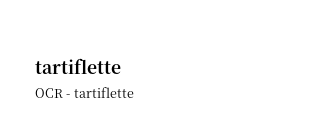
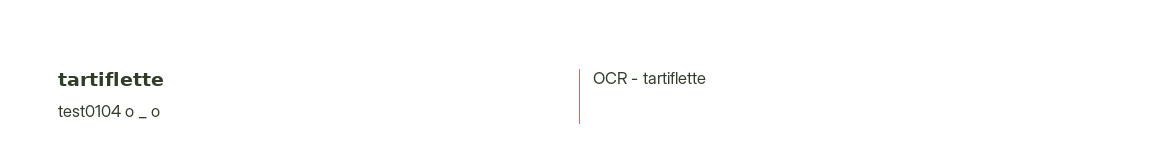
[35,58,121,74] tartiflette -> [58,72,164,86] [58,105,135,117] [138,117,147,119] [151,108,161,117] tartiflette // test0104 o _ o

